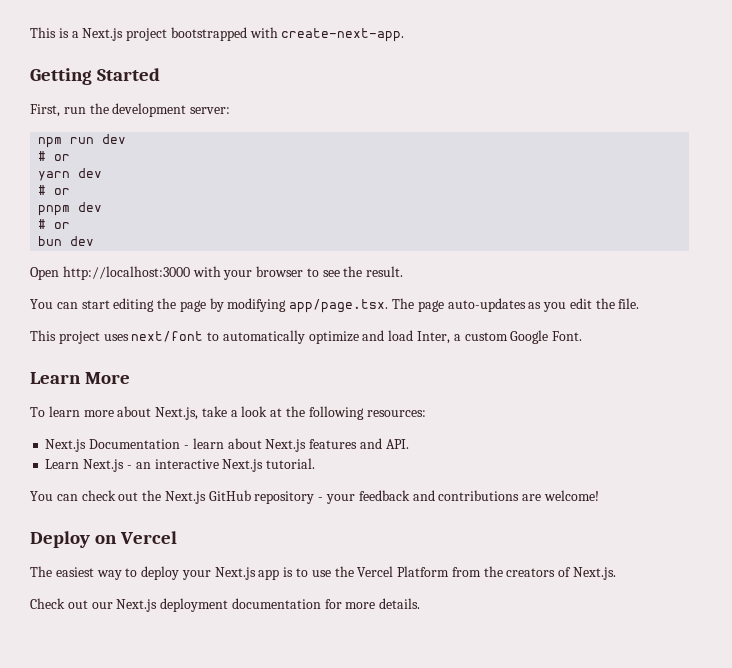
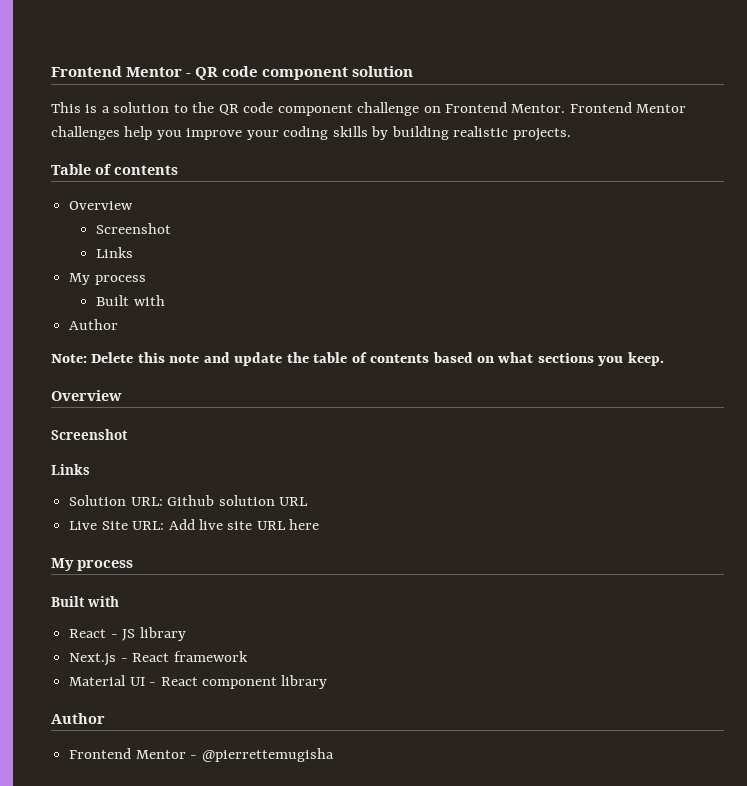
[30,27,405,42] [30,68,161,85] [30,103,231,117] [38,134,127,148] [38,151,71,161] [38,168,103,181] [38,185,71,195] [38,202,103,216] [38,219,71,229] [38,236,95,246] [30,266,404,280] [30,298,640,313] [30,330,583,344] [30,372,131,384] [30,406,426,420] [45,438,409,452] [45,458,316,472] [30,490,599,504] [30,531,178,548] [30,566,617,580] [30,598,421,612] This is a Next.js project bootstrapped with create-next-app. // Getting Started // First, run the development server: // npm run dev // # or // yarn dev // # or // pnpm dev // # or // bun dev // Open http://localhost:3000 with your browser to see the result. // You can start editing the page by modifying app/page.tsx. The page auto-updates as you edit the file. // This project uses next/font to automatically optimize and load Inter, a custom Google Font. // Learn More // To learn more about Next.js, take a look at the following resources: // Next.js Documentation - learn about Next.js features and API. // Learn Next.js - an interactive Next.js tutorial. // You can check out the Next.js GitHub repository - your feedback and contributions are welcome! // Deploy on Vercel // The easiest way to deploy your Next.js app is to use the Vercel Platform from the creators of Next.js. // Check out our Next.js deployment documentation for more details. -> [51,66,414,80] [51,102,687,116] [51,126,571,141] [51,164,178,175] [69,201,134,210] [96,223,172,234] [96,247,134,258] [69,273,146,285] [96,295,165,306] [69,319,119,330] [51,352,664,366] [51,390,122,401] [51,429,128,440] [51,464,90,475] [69,495,308,506] [69,519,320,530] [51,558,133,571] [51,596,119,607] [69,627,186,641] [69,651,248,666] [69,675,328,689] [51,713,105,724] [69,748,334,762] Frontend Mentor - QR code component solution // This is a solution to the QR code component challenge on Frontend Mentor. Frontend Mentor challenges help you improve your coding skills by building realistic projects. // Table of contents // Overview // Screenshot // Links // My process // Built with // Author // Note: Delete this note and update the table of contents based on what sections you keep. // Overview // Screenshot // Links // Solution URL: Github solution URL // Live Site URL: Add live site URL here // My process // Built with // React - JS library // Next.js - React framework // Material UI - React component library // Author // Frontend Mentor - @pierrettemugisha

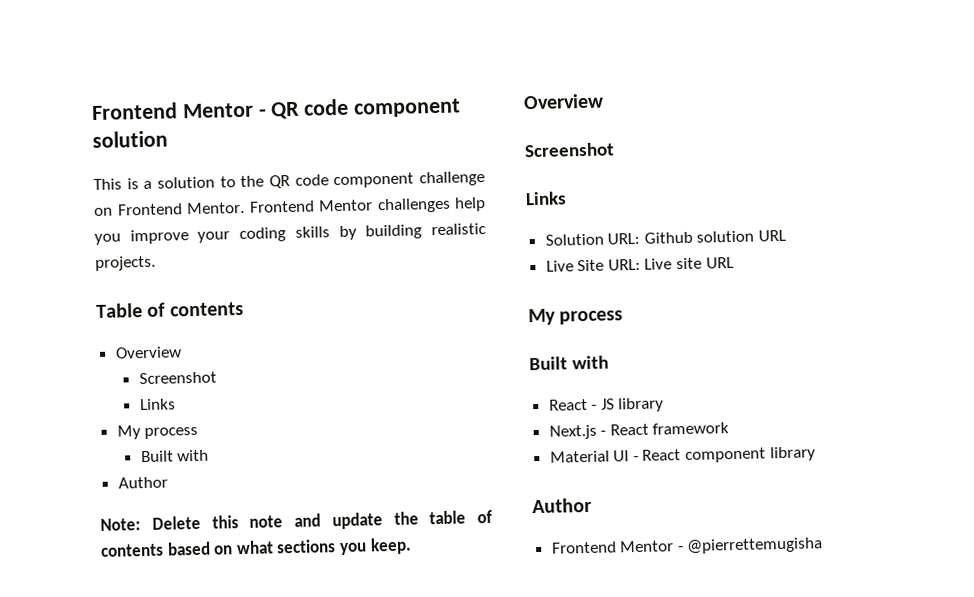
[168,519,223,530] Add live -> [644,258,673,270] Live
[289,519,320,530] here -> (734, 262) none

